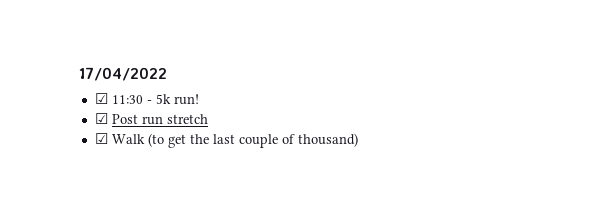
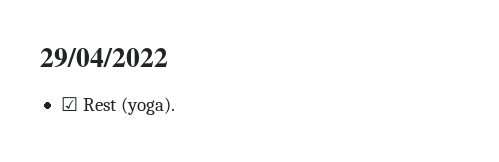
[79,67,167,81] [94,93,199,105] [94,113,208,125] [94,133,358,148] 17/04/2022 // ☑ 11:30 - 5k run! // ☑ Post run stretch // ☑ Walk (to get the last couple of thousand) -> [40,48,168,67] [60,97,176,115] 29/04/2022 // ☑ Rest (yoga).

